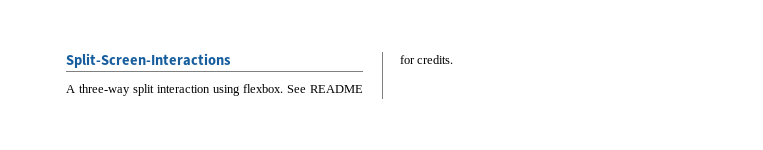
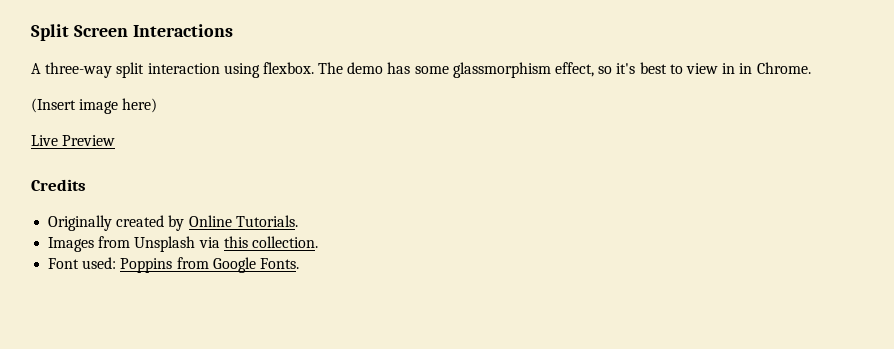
[66,53,231,68] Split-Screen-Interactions -> [31,24,233,41] Split Screen Interactions
[287,85,363,93] [400,55,454,64] See README for credits. -> [318,62,811,78] [31,98,158,114] [31,135,116,146] [31,179,86,191] [48,215,298,231] [48,236,318,252] [48,257,299,273] The demo has some glassmorphism effect, so it's best to view in in Chrome. // (Insert image here) // Live Preview // Credits // Originally created by Online Tutorials. // Images from Unsplash via this collection. // Font used: Poppins from Google Fonts.

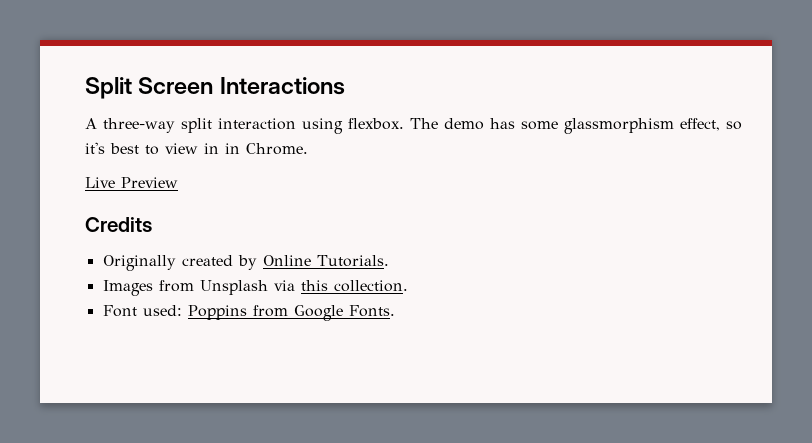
[31,98,158,114] // (Insert image here) -> (308, 149) none

